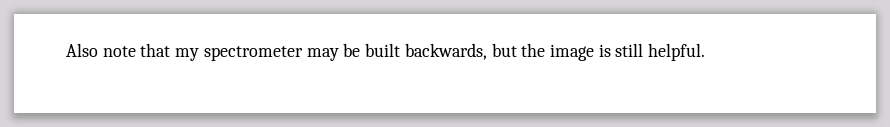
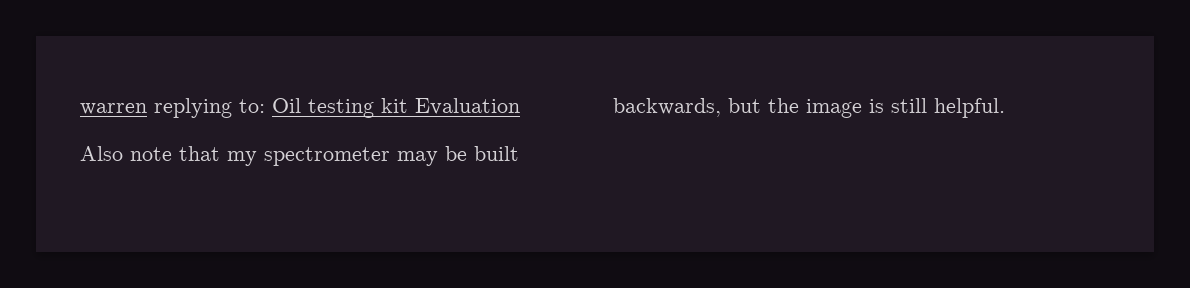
(66, 50) none -> [80,98,520,118] warren replying to: Oil testing kit Evaluation //

